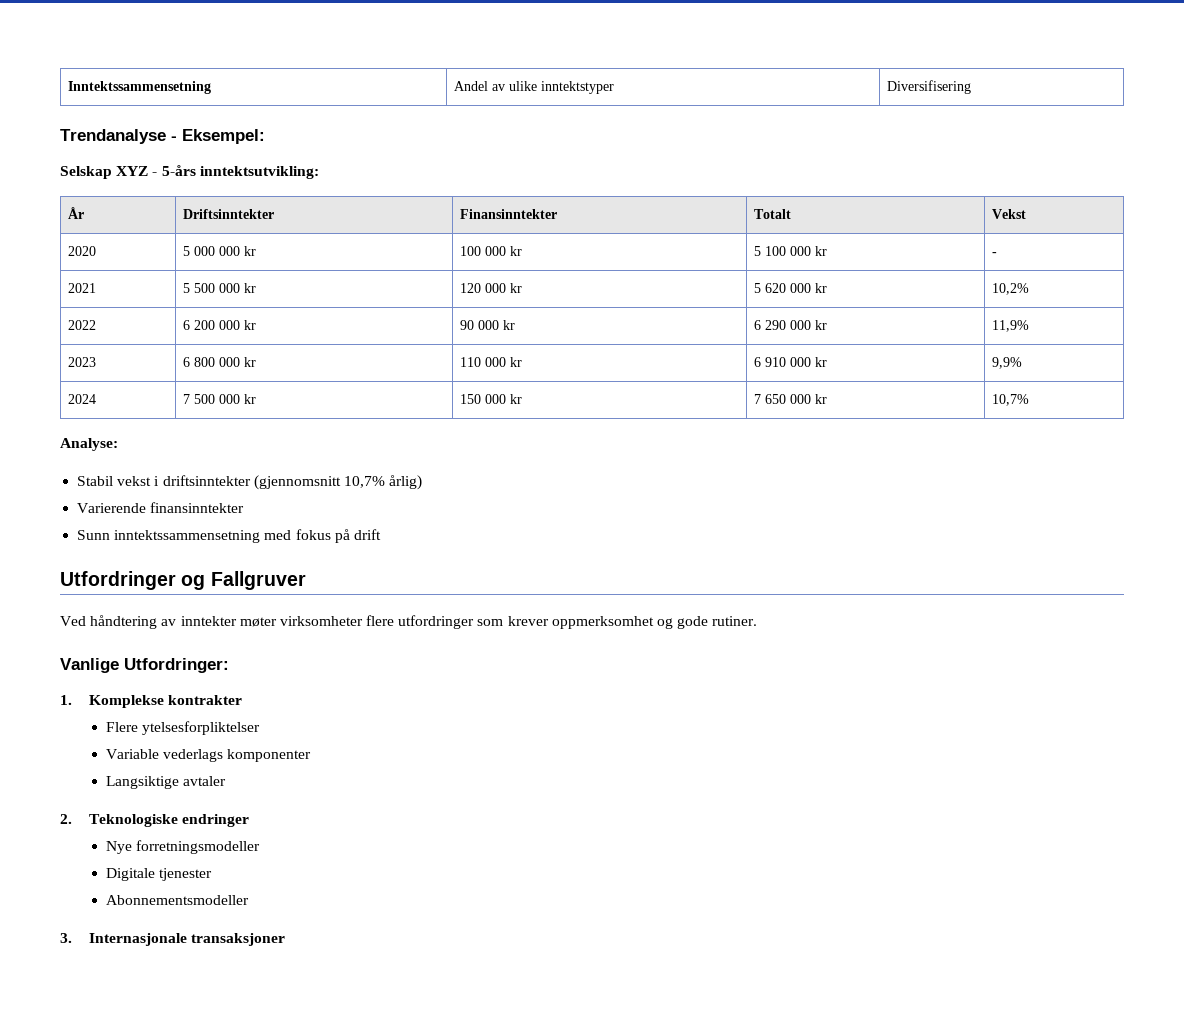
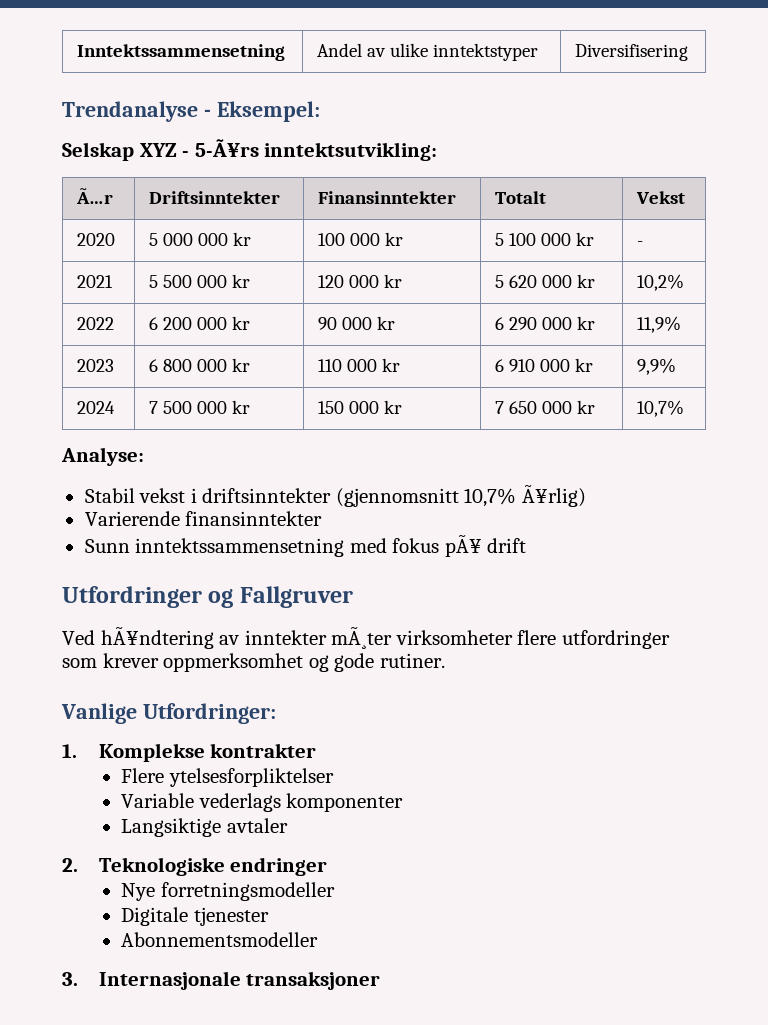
[161,165,196,176] 5-års -> [194,139,259,157] 5-Ã¥rs
[67,207,84,219] År -> [76,188,114,204] Ã…r
[389,475,423,490] årlig) -> [521,484,586,507] Ã¥rlig)
[334,529,350,543] på -> [444,534,482,557] pÃ¥
[90,615,158,629] håndtering -> [100,626,214,649] hÃ¥ndtering
[239,617,277,627] møter -> [331,626,393,649] mÃ¸ter

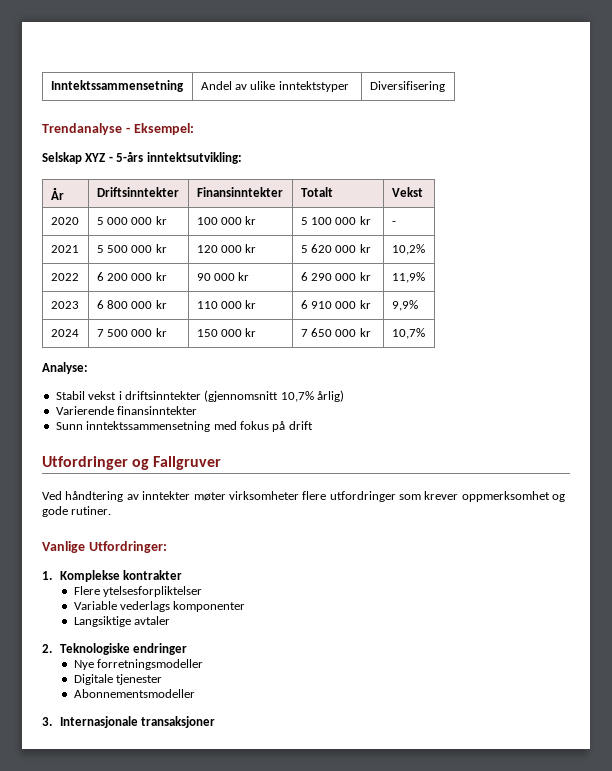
[194,139,259,157] 5-Ã¥rs -> [116,152,144,162] 5-års
[76,188,114,204] Ã…r -> [50,187,64,200] År
[521,484,586,507] Ã¥rlig) -> [317,390,344,402] årlig)
[444,534,482,557] pÃ¥ -> [272,421,286,432] på
[100,626,214,649] hÃ¥ndtering -> [65,491,124,502] håndtering
[331,626,393,649] mÃ¸ter -> [193,492,226,501] møter

